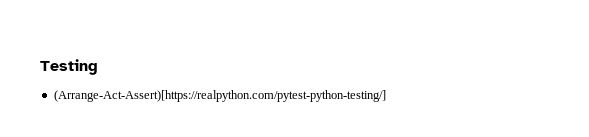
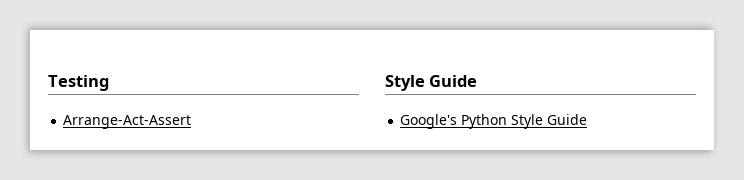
[53,90,386,102] (Arrange-Act-Assert)[https://realpython.com/pytest-python-testing/] -> [63,115,192,129] [385,75,478,91] [400,114,588,129] Arrange-Act-Assert // Style Guide // Google's Python Style Guide

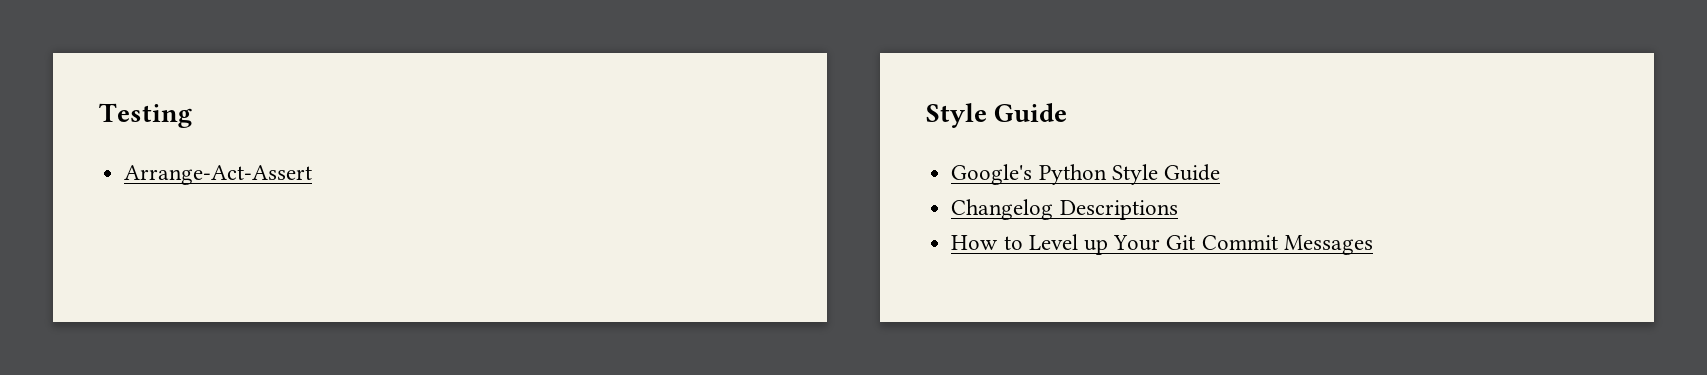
(588, 119) none -> [951,199,1178,220] [951,234,1373,255] // Changelog Descriptions // How to Level up Your Git Commit Messages

